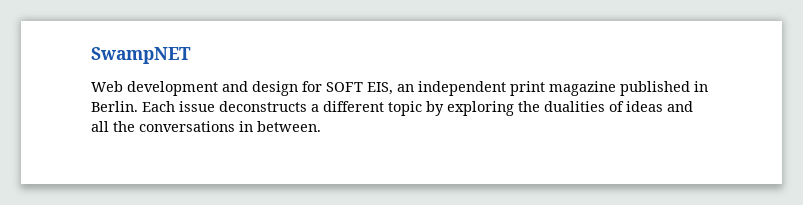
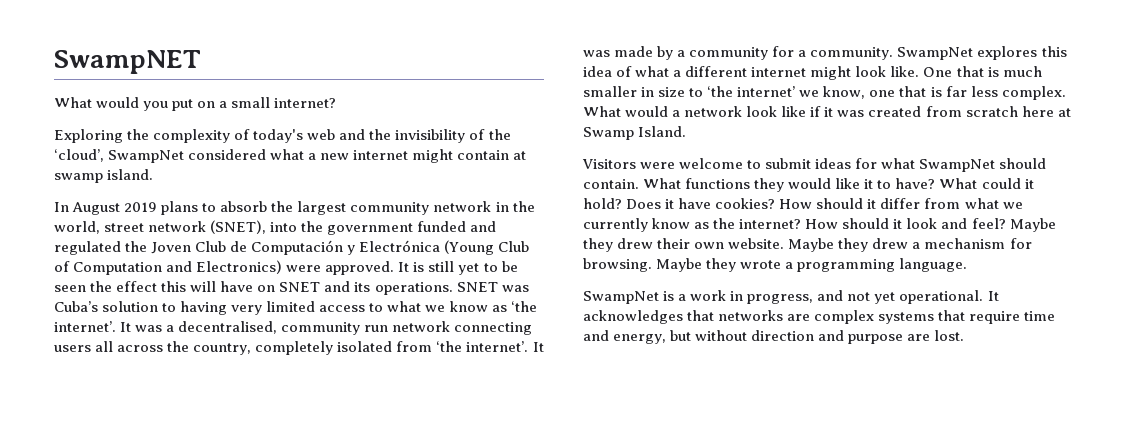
[91,81,708,96] [91,101,693,116] [91,121,321,132] Web development and design for SOFT EIS, an independent print magazine published in Berlin. Each issue deconstructs a different topic by exploring the dualities of ideas and all the conversations in between. -> [54,97,337,111] [54,129,511,143] [54,149,527,163] [54,169,154,183] [54,201,535,215] [54,220,497,235] [54,240,530,255] [54,260,518,275] [54,281,529,295] [54,301,537,315] [54,321,533,335] [54,341,544,355] [583,46,1067,60] [583,66,1042,80] [583,86,1066,100] [583,106,1071,117] [583,126,687,140] [582,158,1047,172] [583,178,1034,192] [583,198,1023,209] [583,218,1056,232] [583,238,1032,252] [583,258,968,272] [583,290,999,304] [583,310,1056,324] [583,330,965,344] What would you put on a small internet? // Exploring the complexity of today's web and the invisibility of the ‘cloud’, SwampNet considered what a new internet might contain at swamp island. // In August 2019 plans to absorb the largest community network in the world, street network (SNET), into the government funded and regulated the Joven Club de Computación y Electrónica (Young Club of Computation and Electronics) were approved. It is still yet to be seen the effect this will have on SNET and its operations. SNET was Cuba’s solution to having very limited access to what we know as ‘the internet’. It was a decentralised, community run network connecting users all across the country, completely isolated from ‘the internet’. It was made by a community for a community. SwampNet explores this idea of what a different internet might look like. One that is much smaller in size to ‘the internet’ we know, one that is far less complex. What would a network look like if it was created from scratch here at Swamp Island. // Visitors were welcome to submit ideas for what SwampNet should contain. What functions they would like it to have? What could it hold? Does it have cookies? How should it differ from what we currently know as the internet? How should it look and feel? Maybe they drew their own website. Maybe they drew a mechanism for browsing. Maybe they wrote a programming language. // SwampNet is a work in progress, and not yet operational. It acknowledges that networks are complex systems that require time and energy, but without direction and purpose are lost.

